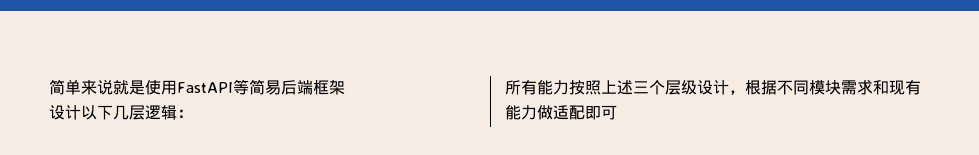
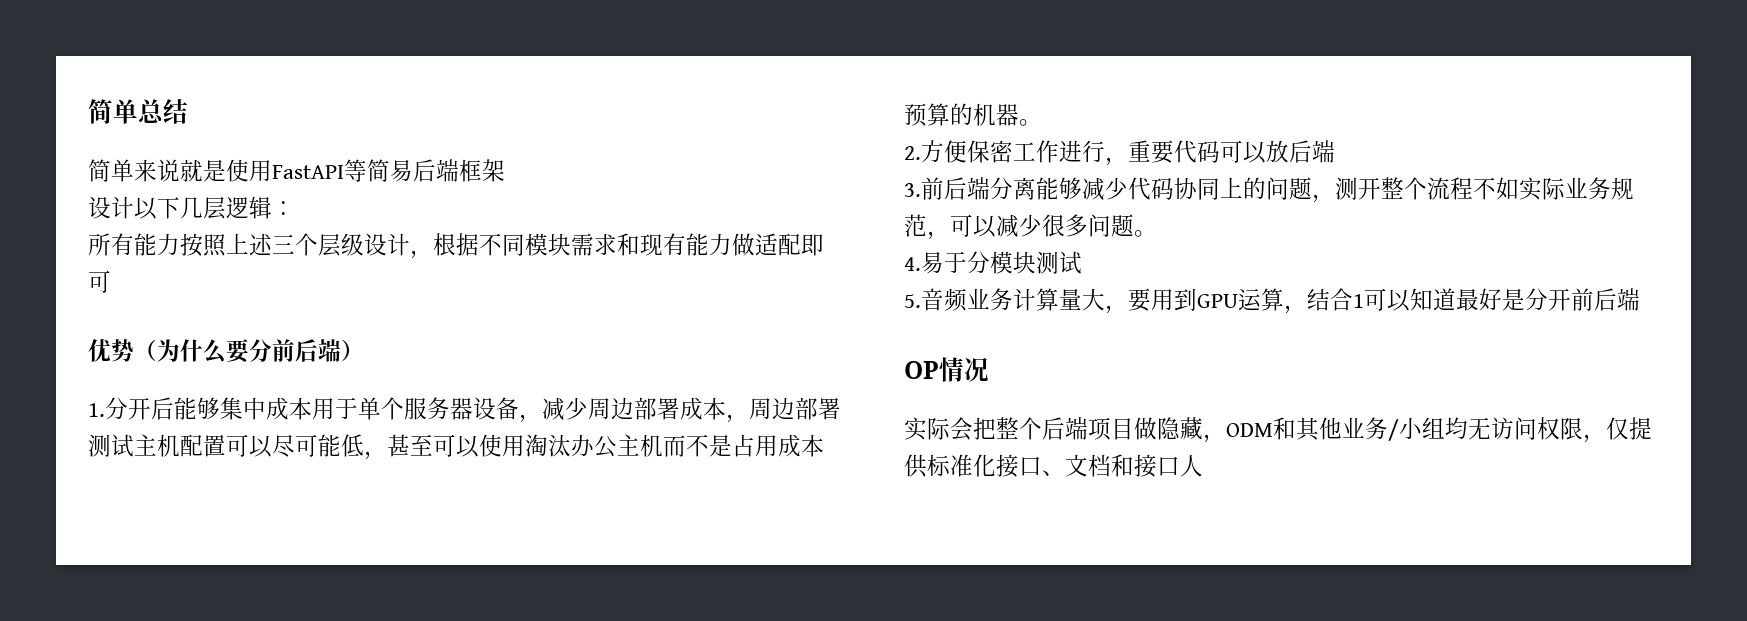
[49,79,81,95] 简单 -> [88,99,188,124] [88,159,134,182] 简单总结 // 简单
(617, 112) none -> [88,339,364,364] [88,397,841,423] [88,434,824,460] [904,103,1042,127] [904,140,1335,166] [904,177,1634,203] [904,214,1157,240] [904,251,1082,274] [904,288,1640,314] [904,357,989,382] [904,417,1652,443] [904,454,1203,478] // 优势（为什么要分前后端） // 1.分开后能够集中成本用于单个服务器设备，减少周边部署成本，周边部署测试主机配置可以尽可能低，甚至可以使用淘汰办公主机而不是占用成本预算的机器。 // 2.方便保密工作进行，重要代码可以放后端 // 3.前后端分离能够减少代码协同上的问题，测开整个流程不如实际业务规范，可以减少很多问题。 // 4.易于分模块测试 // 5.音频业务计算量大，要用到GPU运算，结合1可以知道最好是分开前后端 // OP情况 // 实际会把整个后端项目做隐藏，ODM和其他业务/小组均无访问权限，仅提供标准化接口、文档和接口人

